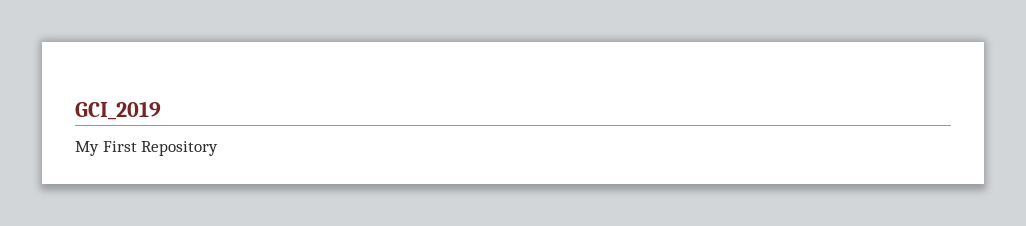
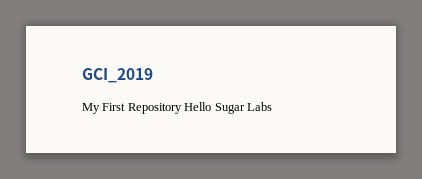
(219, 148) none -> [184,102,272,114] Hello Sugar Labs

